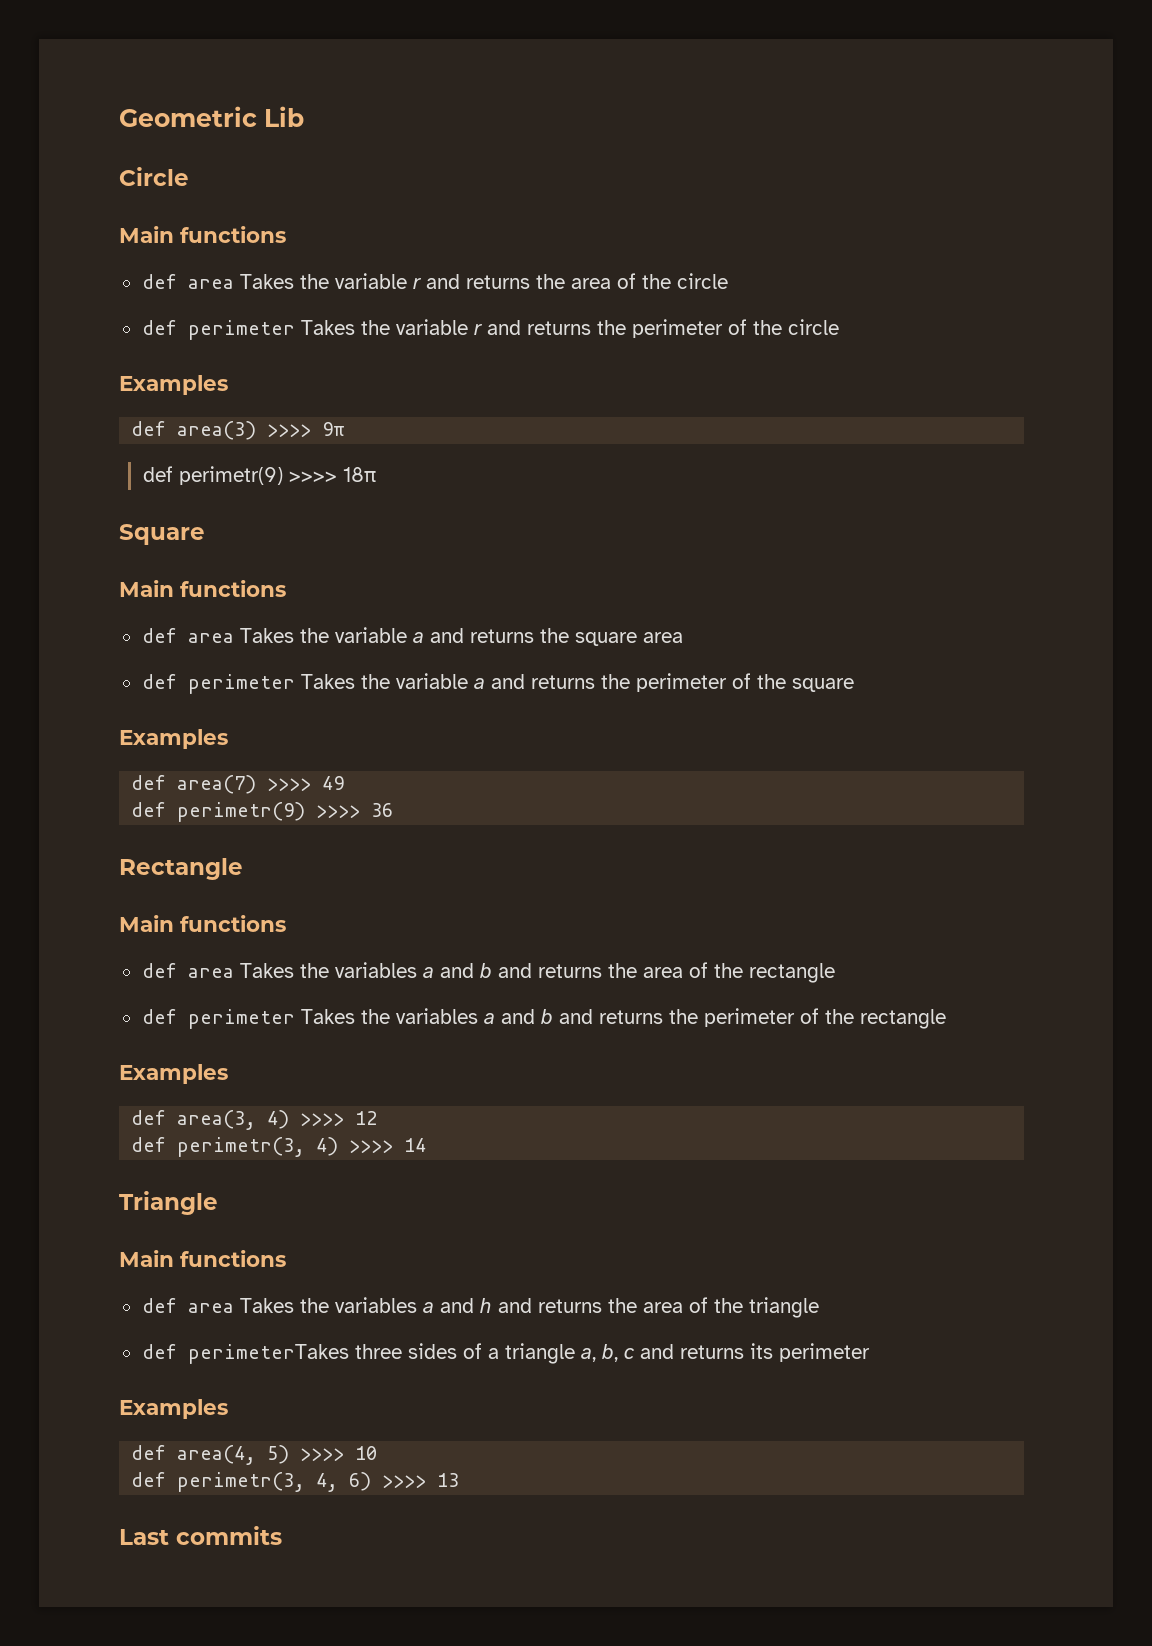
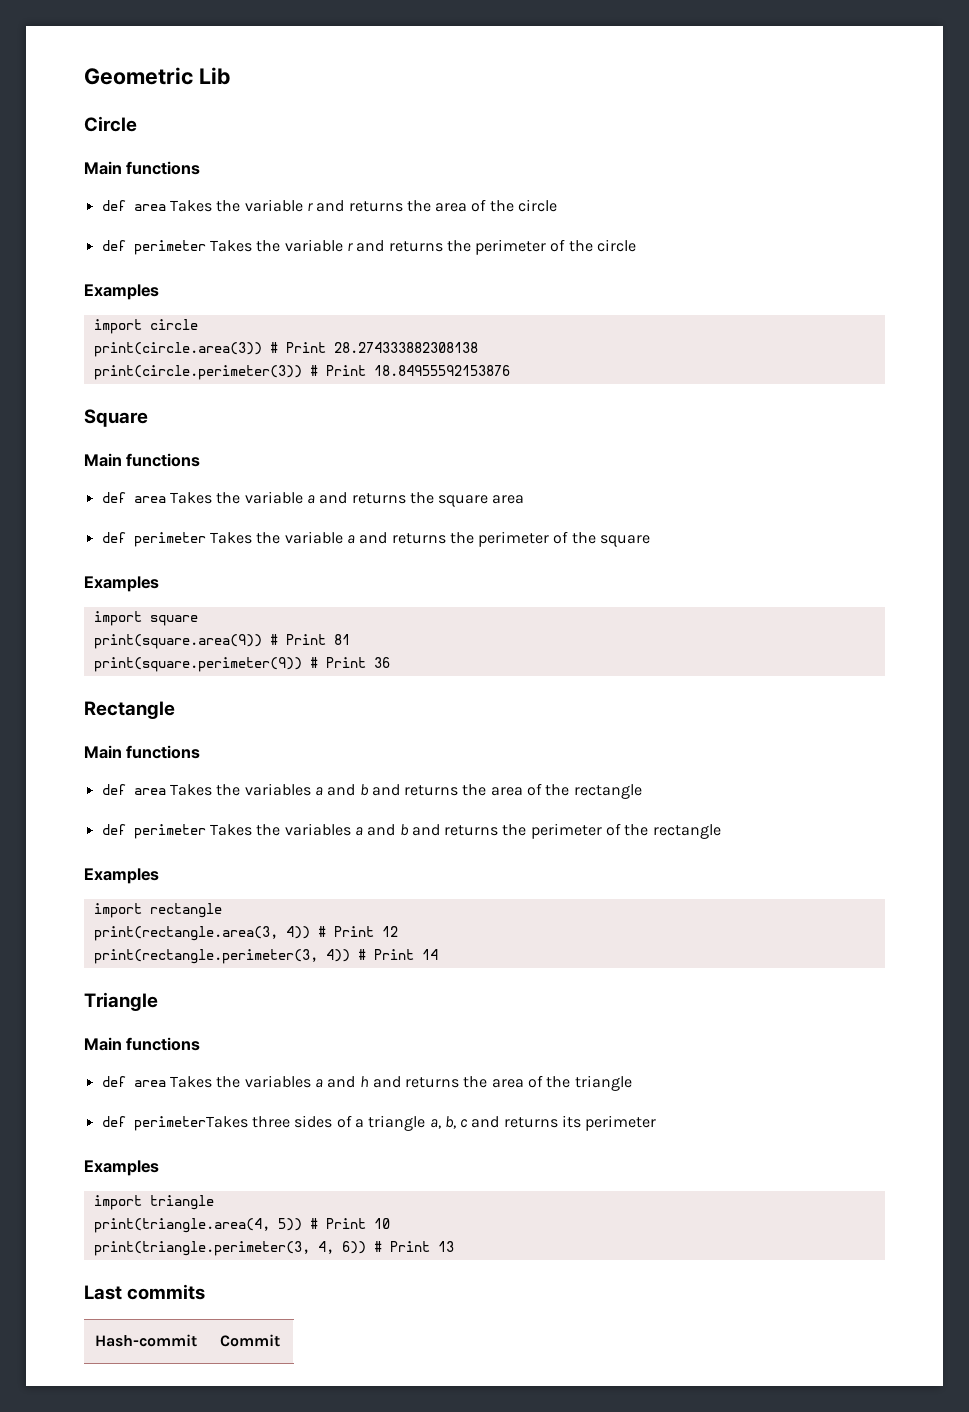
[131,421,346,440] [142,466,376,485] def area(3) >>>> 9π // def perimetr(9) >>>> 18π -> [93,319,198,334] [93,342,478,357] [93,365,510,380] import circle // print(circle.area(3)) # Print 28.274333882308138 // print(circle.perimeter(3)) # Print 18.84955592153876
[131,775,345,794] [131,802,361,822] def area(7) >>>> 49 // def perimetr(9) >>>> -> [93,611,198,626] [93,634,350,649] [93,657,366,672] import square // print(square.area(9)) # Print 81 // print(square.perimeter(9)) # Print
[131,1110,378,1130] [131,1137,394,1157] def area(3, 4) >>>> 12 // def perimetr(3, 4) >>>> -> [93,903,222,918] [93,926,398,941] [93,949,414,964] import rectangle // print(rectangle.area(3, 4)) # Print 12 // print(rectangle.perimeter(3, 4)) # Print
[131,1445,378,1465] [131,1472,427,1492] def area(4, 5) >>>> 10 // def perimetr(3, 4, 6) >>>> -> [93,1195,214,1210] [93,1218,390,1233] [93,1241,430,1256] import triangle // print(triangle.area(4, 5)) # Print 10 // print(triangle.perimeter(3, 4, 6)) # Print
(282, 1535) none -> [95,1334,198,1347] [220,1334,281,1347] // Hash-commit | Commit

